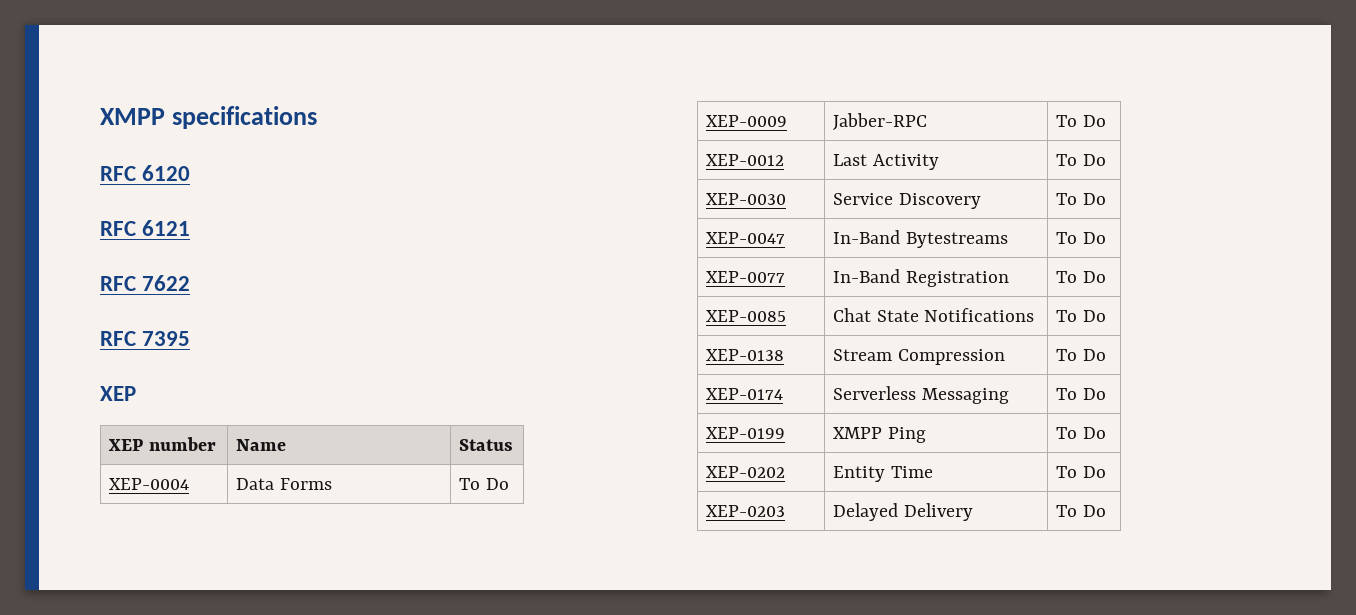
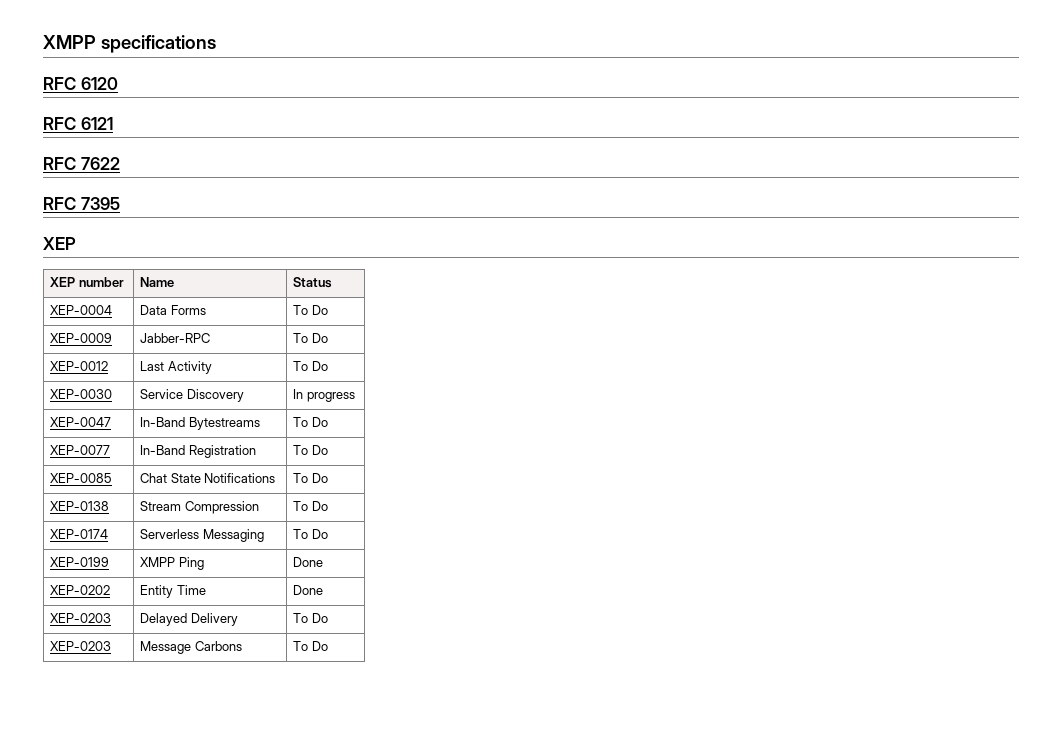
[1055,193,1106,205] To Do -> [293,389,355,402] In progress
[1055,427,1106,439] To Do -> [293,557,324,567] Done
[1055,466,1106,478] To Do -> [293,585,324,595] Done
(1106, 511) none -> [50,641,112,651] [140,641,242,654] [293,641,328,651] // XEP-0203 | Message Carbons | To Do

